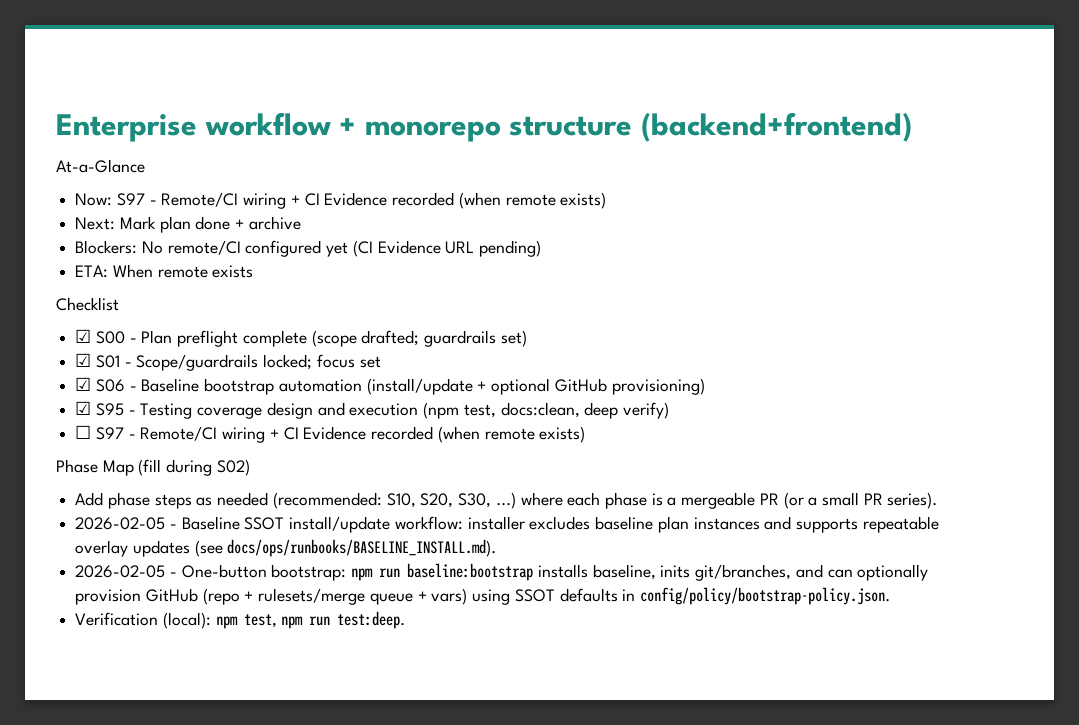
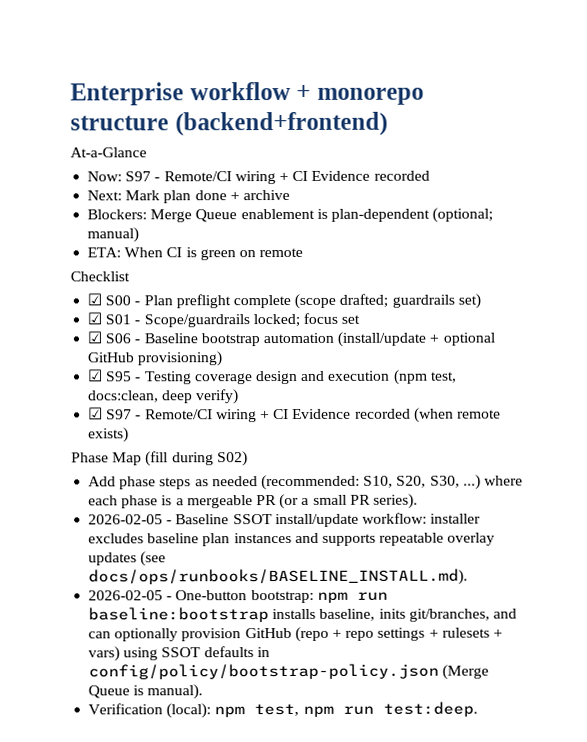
[458,192,607,209] (when remote exists) -> (430, 175) none
[141,240,542,257] [75,264,254,278] No remote/CI configured yet (CI Evidence URL pending) // ETA: When remote exists -> [150,207,494,223] [87,227,140,243] [87,247,304,261] Merge Queue enablement is plan-dependent (optional; manual) // ETA: When CI is green on remote
[75,425,92,439] ☐ -> [88,407,104,420] ☑
[258,588,413,605] rulesets/merge queue -> [345,627,490,641] repo settings + rulesets
[639,587,890,605] config/policy/bootstrap-policy.json. -> [88,663,490,680] [88,684,204,700] config/policy/bootstrap-policy.json (Merge Queue is manual).

